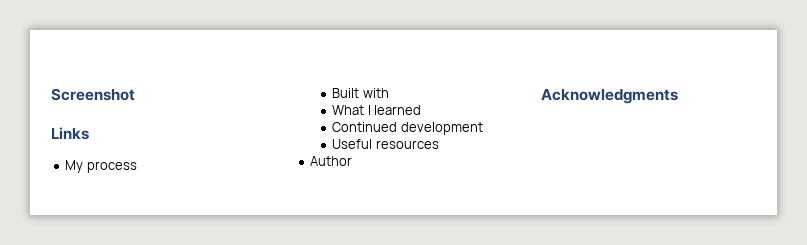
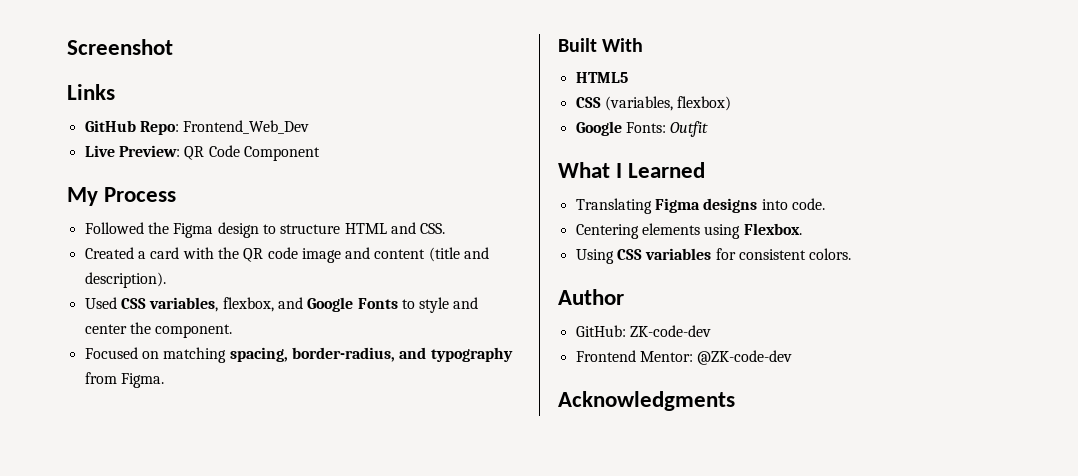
[65,160,137,173] [332,88,389,98] [332,105,422,115] [332,122,483,135] [332,139,439,149] [310,156,353,166] My process // Built with // What I learned // Continued development // Useful resources // Author -> [84,120,310,135] [84,145,320,161] [67,187,177,206] [84,222,446,238] [84,247,490,263] [84,272,166,288] [84,297,479,313] [84,322,233,338] [84,347,513,363] [84,372,164,388] [558,38,644,52] [575,72,628,83] [575,96,732,111] [575,121,709,137] [558,162,706,178] [575,198,825,214] [575,223,802,239] [575,248,852,264] [558,289,624,305] [575,325,711,337] [575,350,793,365] GitHub Repo: Frontend_Web_Dev // Live Preview: QR Code Component // My Process // Followed the Figma design to structure HTML and CSS. // Created a card with the QR code image and content (title and description). // Used CSS variables, flexbox, and Google Fonts to style and center the component. // Focused on matching spacing, border-radius, and typography from Figma. // Built With // HTML5 // CSS (variables, flexbox) // Google Fonts: Outfit // What I Learned // Translating Figma designs into code. // Centering elements using Flexbox. // Using CSS variables for consistent colors. // Author // GitHub: ZK-code-dev // Frontend Mentor: @ZK-code-dev

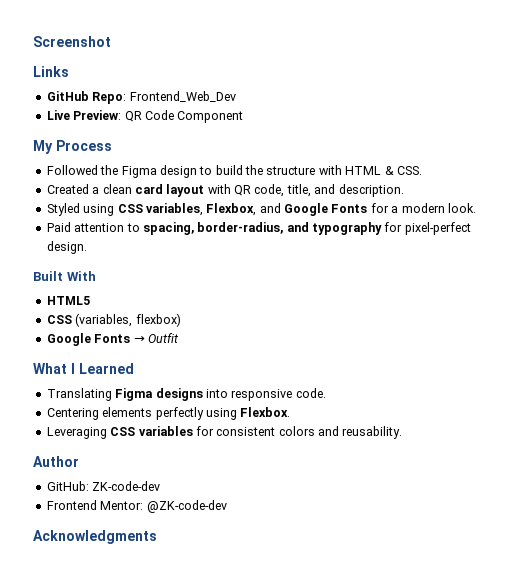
[280,222,446,234] [84,247,490,263] [84,272,166,288] [84,297,117,309] structure HTML and CSS. // Created a card with the QR code image and content (title and description). // Used -> [215,165,422,175] [46,184,404,197] [46,203,115,216] build the structure with HTML & CSS. // Created a clean card layout with QR code, title, and description. // Styled using
[222,297,274,312] flexbox, -> [206,203,257,216] Flexbox,
[401,297,479,313] [84,322,233,338] [84,347,227,363] to style and center the component. // Focused on matching -> [370,203,476,213] [46,222,140,232] for a modern look. // Paid attention to
[84,372,164,388] from Figma. -> [384,222,471,235] [46,241,87,254] for pixel-perfect design.
[625,122,666,133] Fonts: -> [94,334,145,343] Fonts →
(788, 204) none -> [231,389,293,401] responsive
(700, 229) none -> [155,407,204,420] perfectly
[575,249,614,264] Using -> [46,427,107,439] Leveraging
[809,248,852,260] colors. -> [278,426,403,439] colors and reusability.

